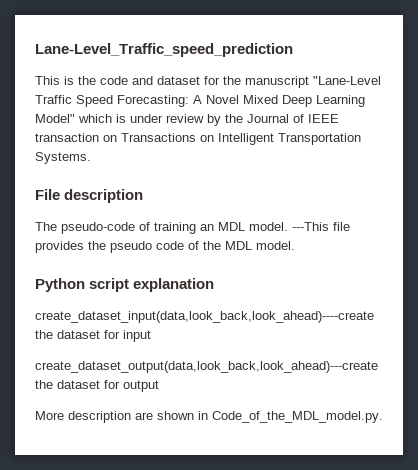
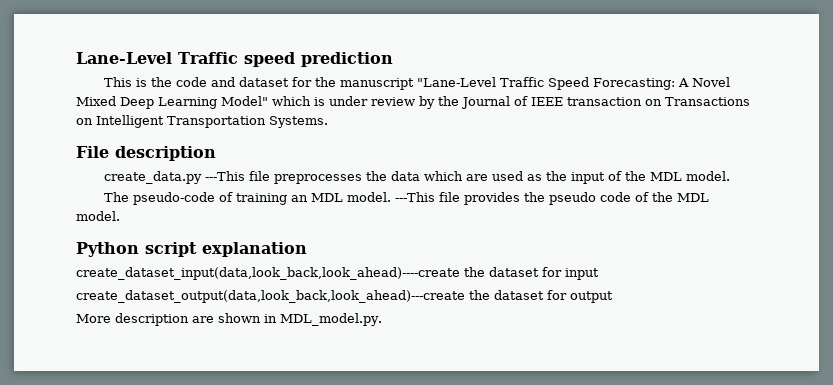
[35,43,293,57] Lane-Level_Traffic_speed_prediction -> [76,52,393,67] Lane-Level Traffic speed prediction
(144, 196) none -> [104,171,731,184] // create_data.py ---This file preprocesses the data which are used as the input of the MDL model.
[212,411,383,423] Code_of_the_MDL_model.py. -> [280,313,382,326] MDL_model.py.

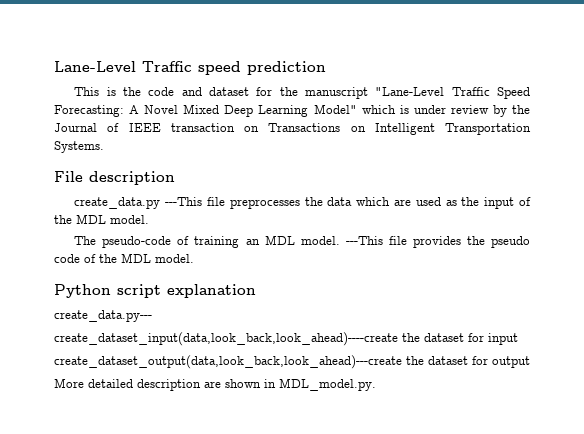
(307, 249) none -> [54,310,152,322] // create_data.py---
(111, 318) none -> [88,379,133,388] detailed

